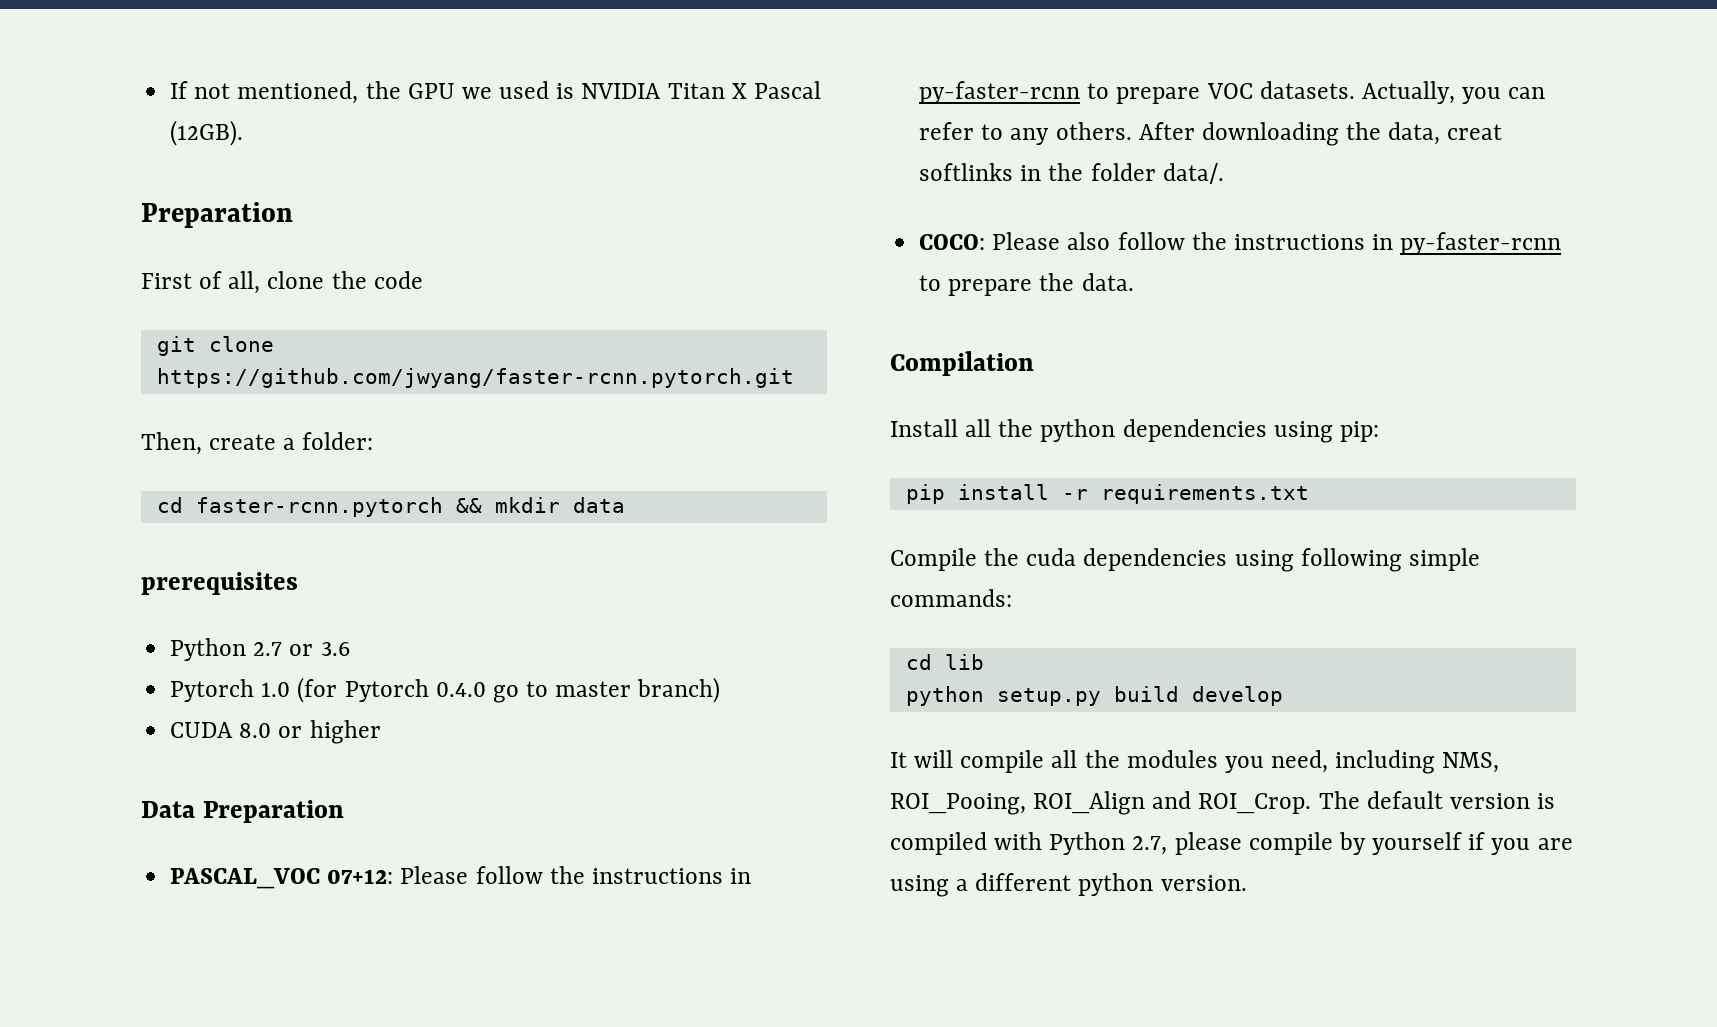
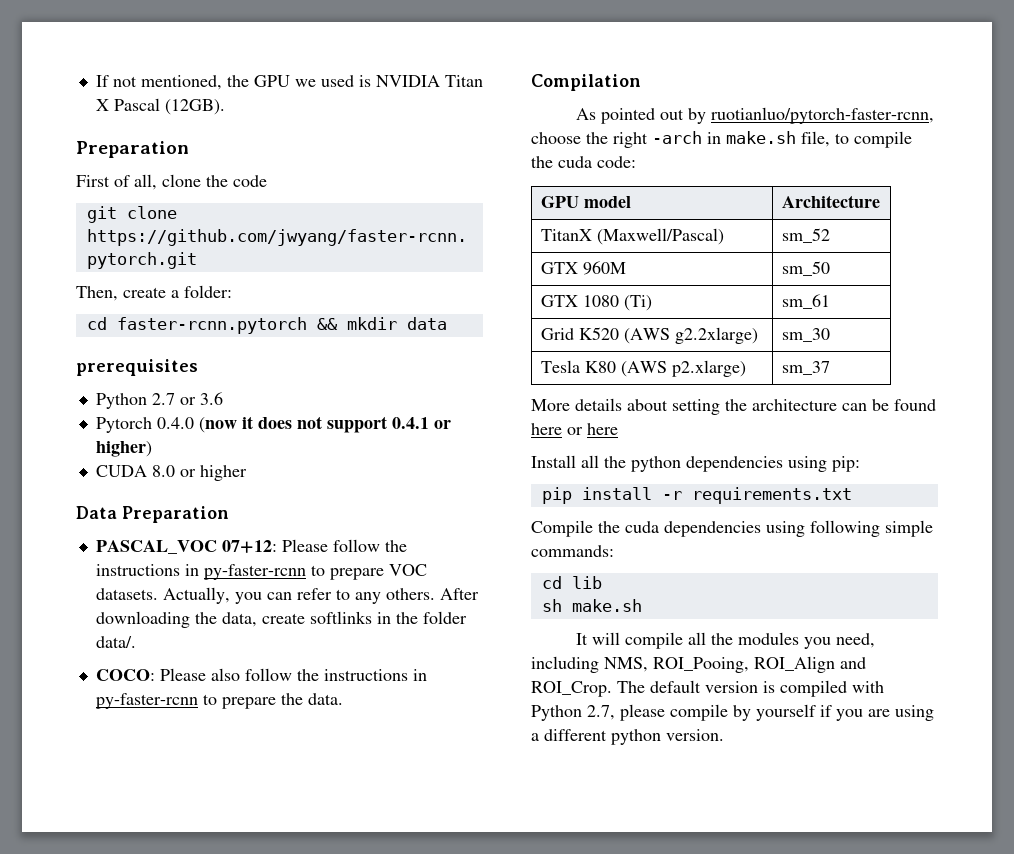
[261,677,721,703] 1.0 (for Pytorch 0.4.0 go to master branch) -> [156,416,451,433] [95,441,152,457] 0.4.0 (now it does not support 0.4.1 or higher)
[1447,124,1503,140] creat -> [261,613,305,624] create
(1034, 363) none -> [576,107,935,124] [531,131,912,148] [531,156,636,168] [540,196,631,208] [781,195,880,208] [540,228,724,245] [781,228,830,243] [540,261,626,275] [781,261,830,276] [540,295,652,311] [781,294,830,309] [540,327,758,344] [781,328,830,342] [540,360,746,377] [781,361,830,375] [531,398,936,415] [531,423,618,435] // As pointed out by ruotianluo/pytorch-faster-rcnn, choose the right -arch in make.sh file, to compile the cuda code: // GPU model | Architecture // TitanX (Maxwell/Pascal) | sm_52 // GTX 960M | sm_50 // GTX 1080 (Ti) | sm_61 // Grid K520 (AWS g2.2xlarge) | sm_30 // Tesla K80 (AWS p2.xlarge) | sm_37 // More details about setting the architecture can be found here or here
[905,686,1283,706] python setup.py build develop -> [541,599,642,612] sh make.sh

